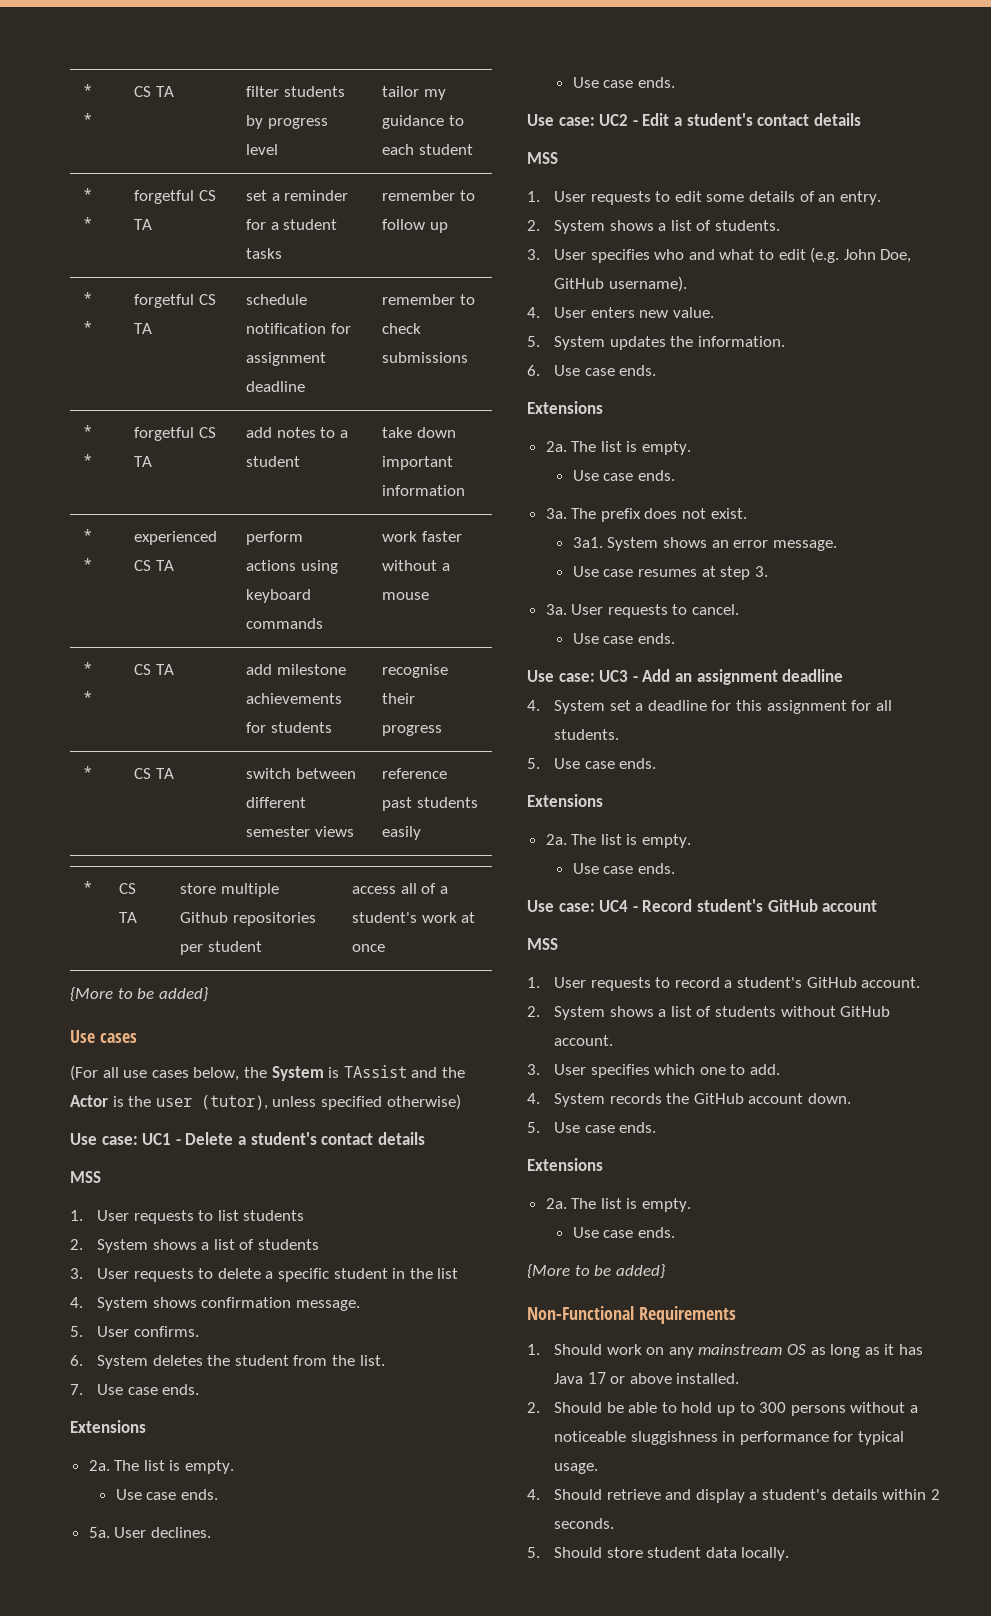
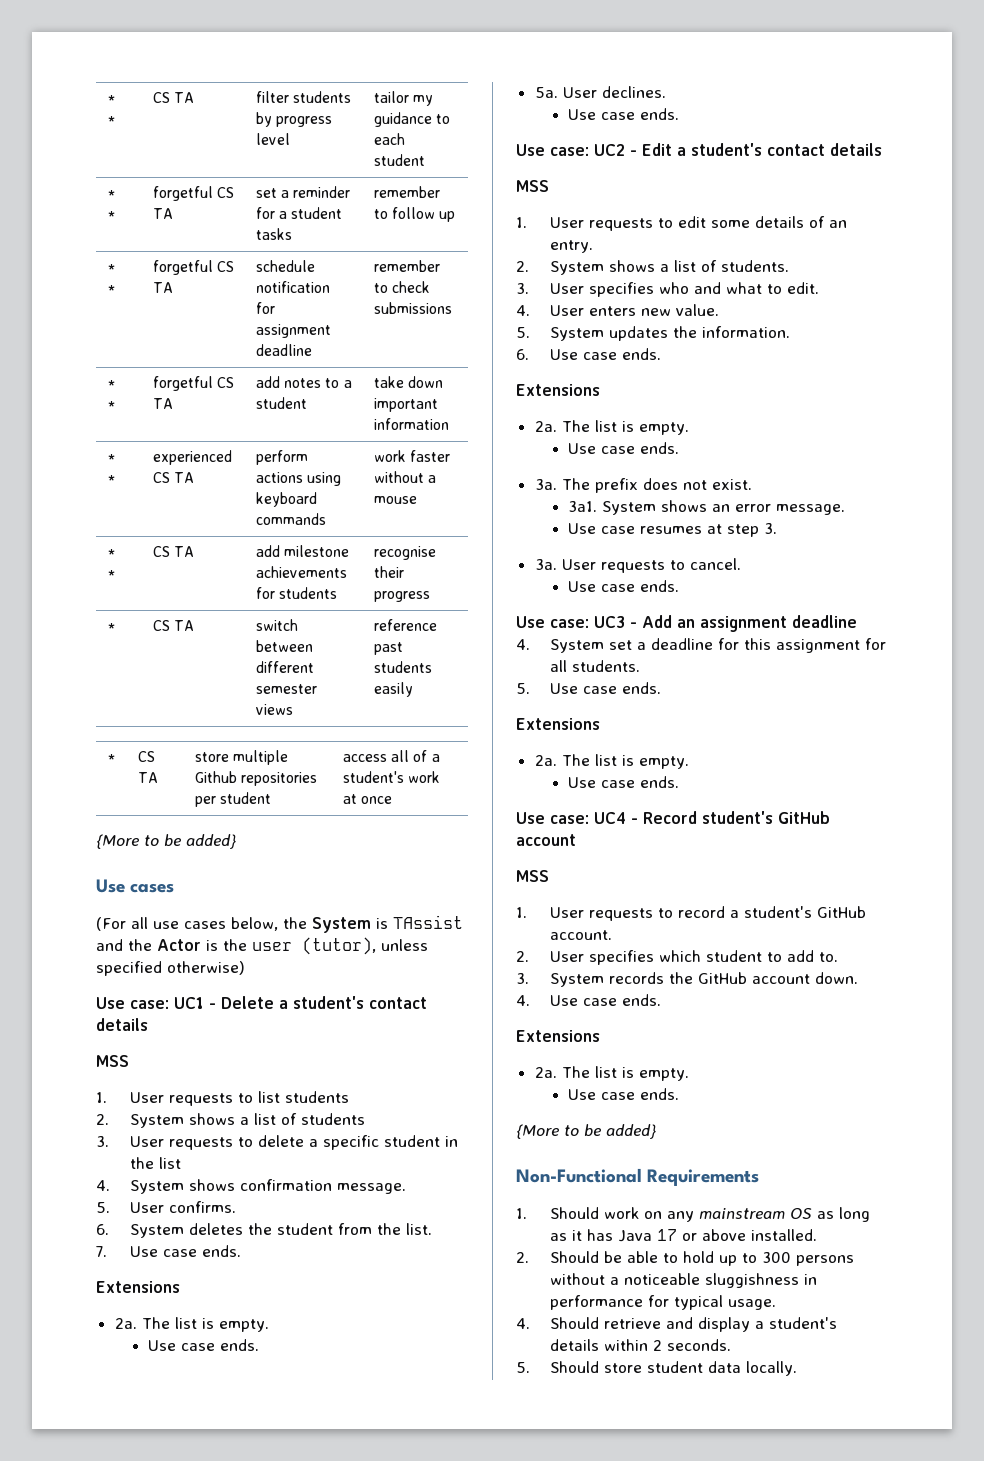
[778,247,912,263] [554,276,687,292] edit (e.g. John Doe, GitHub username). -> [786,282,819,294] edit.
[554,1006,891,1020] [554,1035,614,1046] [527,1064,780,1078] [527,1093,540,1104] System shows a list of students without GitHub account. // 3. User specifies which one to add. // 4. -> [549,950,838,965] [516,973,529,984] User specifies which student to add to. // 3.
[527,1122,540,1133] 5. -> [516,995,530,1006] 4.

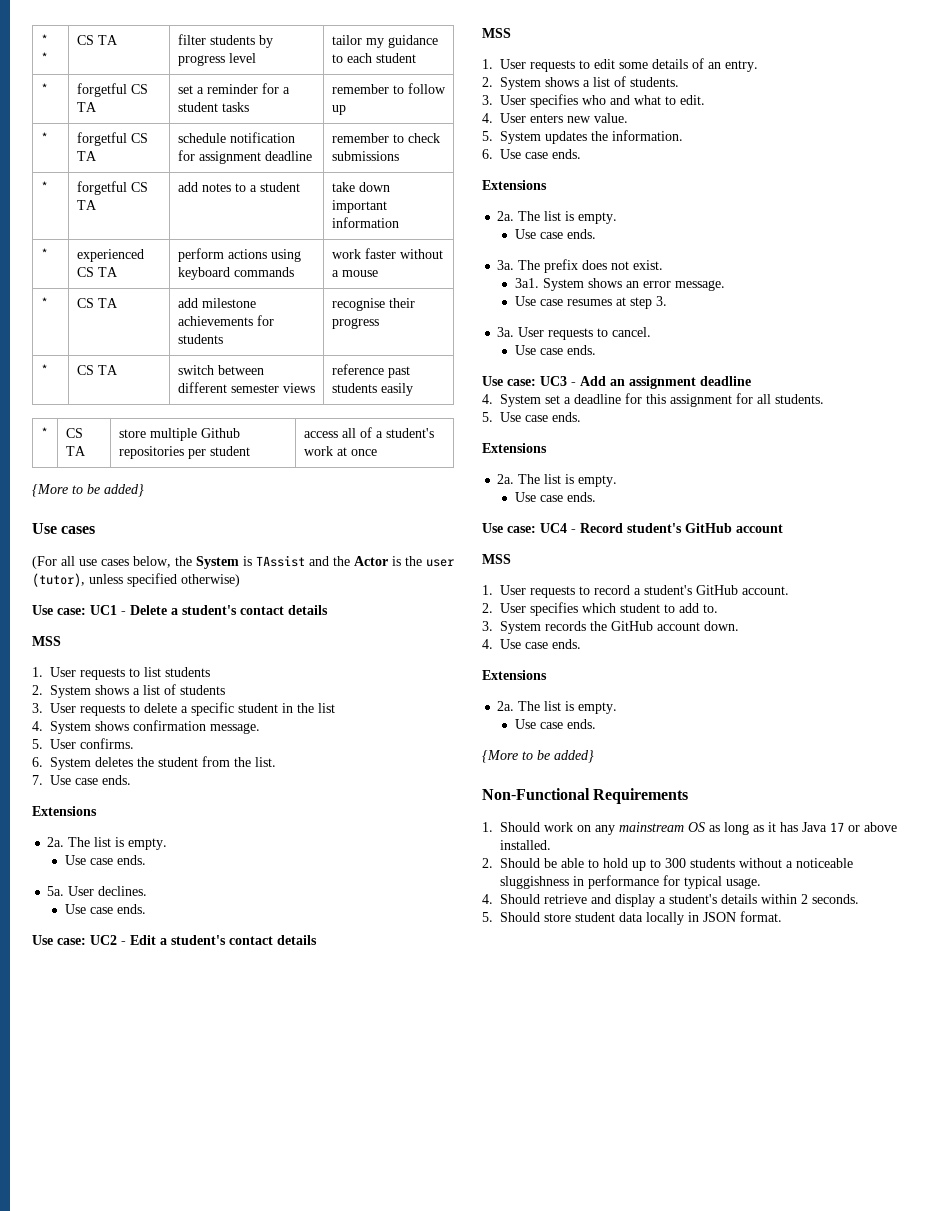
[106,211,116,219] * -> (48, 88) none
[106,285,116,293] * -> (48, 137) none
[106,401,116,409] * -> (48, 186) none
[106,475,116,483] * -> (48, 253) none
[106,570,116,578] * -> (48, 302) none
[795,1255,854,1266] persons -> [690,858,735,868] students
[745,1361,797,1376] locally. -> [646,911,782,925] locally in JSON format.

